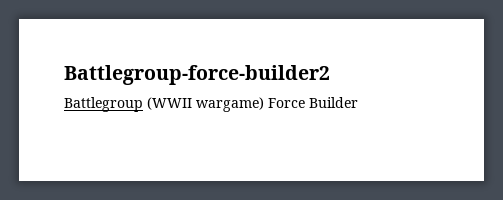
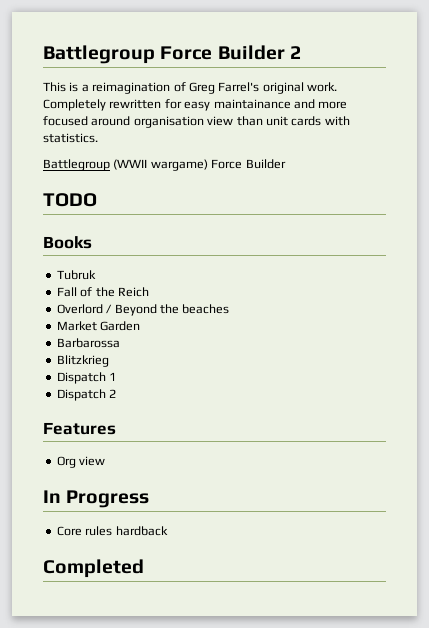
[64,65,330,85] Battlegroup-force-builder2 -> [43,45,301,64] [43,82,337,94] [43,99,348,111] [43,116,350,128] [43,133,98,143] Battlegroup Force Builder 2 // This is a reimagination of Greg Farrel's original work. Completely rewritten for easy maintainance and more focused around organisation view than unit cards with statistics.
(358, 102) none -> [43,193,97,207] [43,236,92,249] [56,270,96,280] [56,287,149,297] [56,304,230,316] [56,321,141,331] [56,338,120,348] [56,355,109,367] [56,372,117,384] [56,389,117,401] [43,422,116,435] [56,456,106,468] [43,490,150,508] [56,526,168,536] [43,559,144,578] // TODO // Books // Tubruk // Fall of the Reich // Overlord / Beyond the beaches // Market Garden // Barbarossa // Blitzkrieg // Dispatch 1 // Dispatch 2 // Features // Org view // In Progress // Core rules hardback // Completed

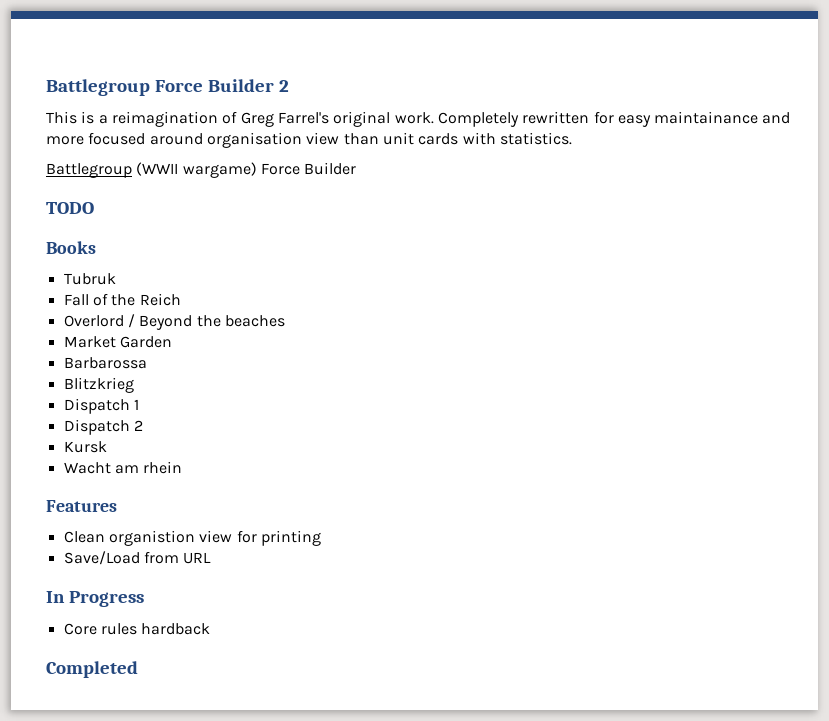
(117, 393) none -> [63,441,107,453] [63,461,183,474] // Kursk // Wacht am rhein
[56,456,106,468] Org view -> [63,530,321,546] [63,551,212,565] Clean organistion view for printing // Save/Load from URL

